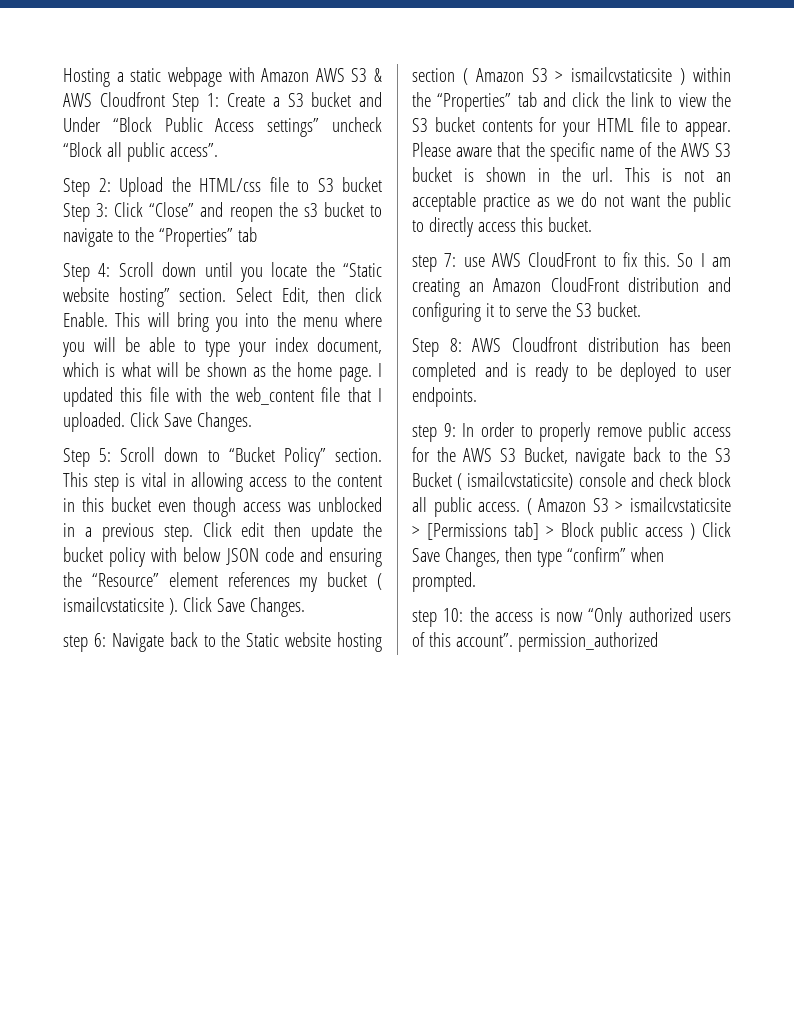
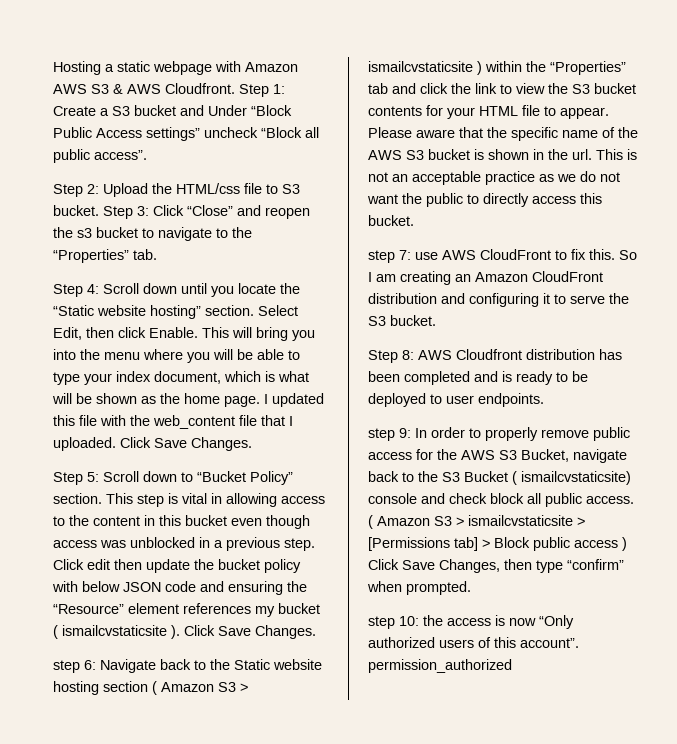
[99,92,165,107] Cloudfront -> [165,83,235,94] Cloudfront.
[342,177,382,192] bucket -> [53,205,99,216] bucket.
[237,227,257,242] tab -> [133,249,157,260] tab.

